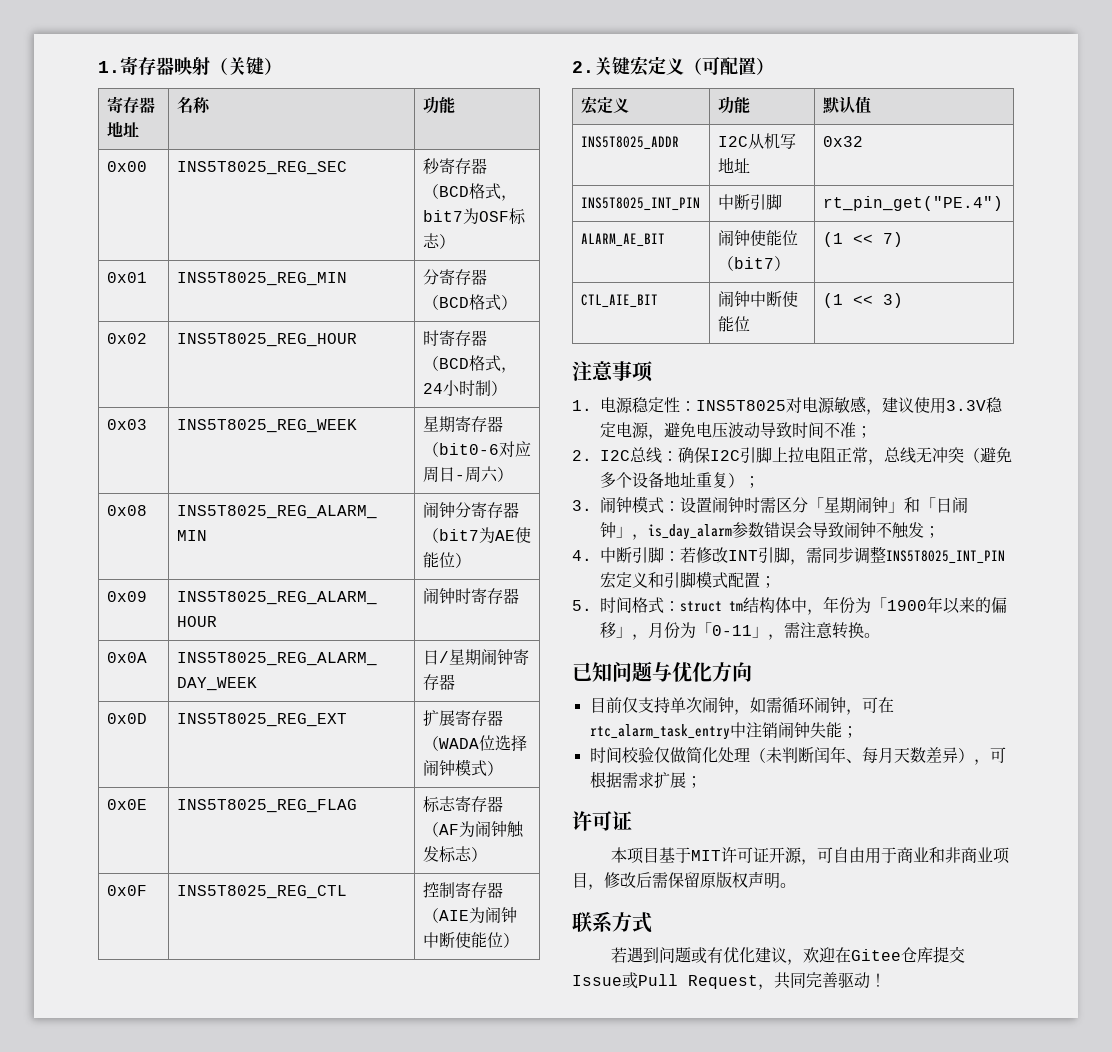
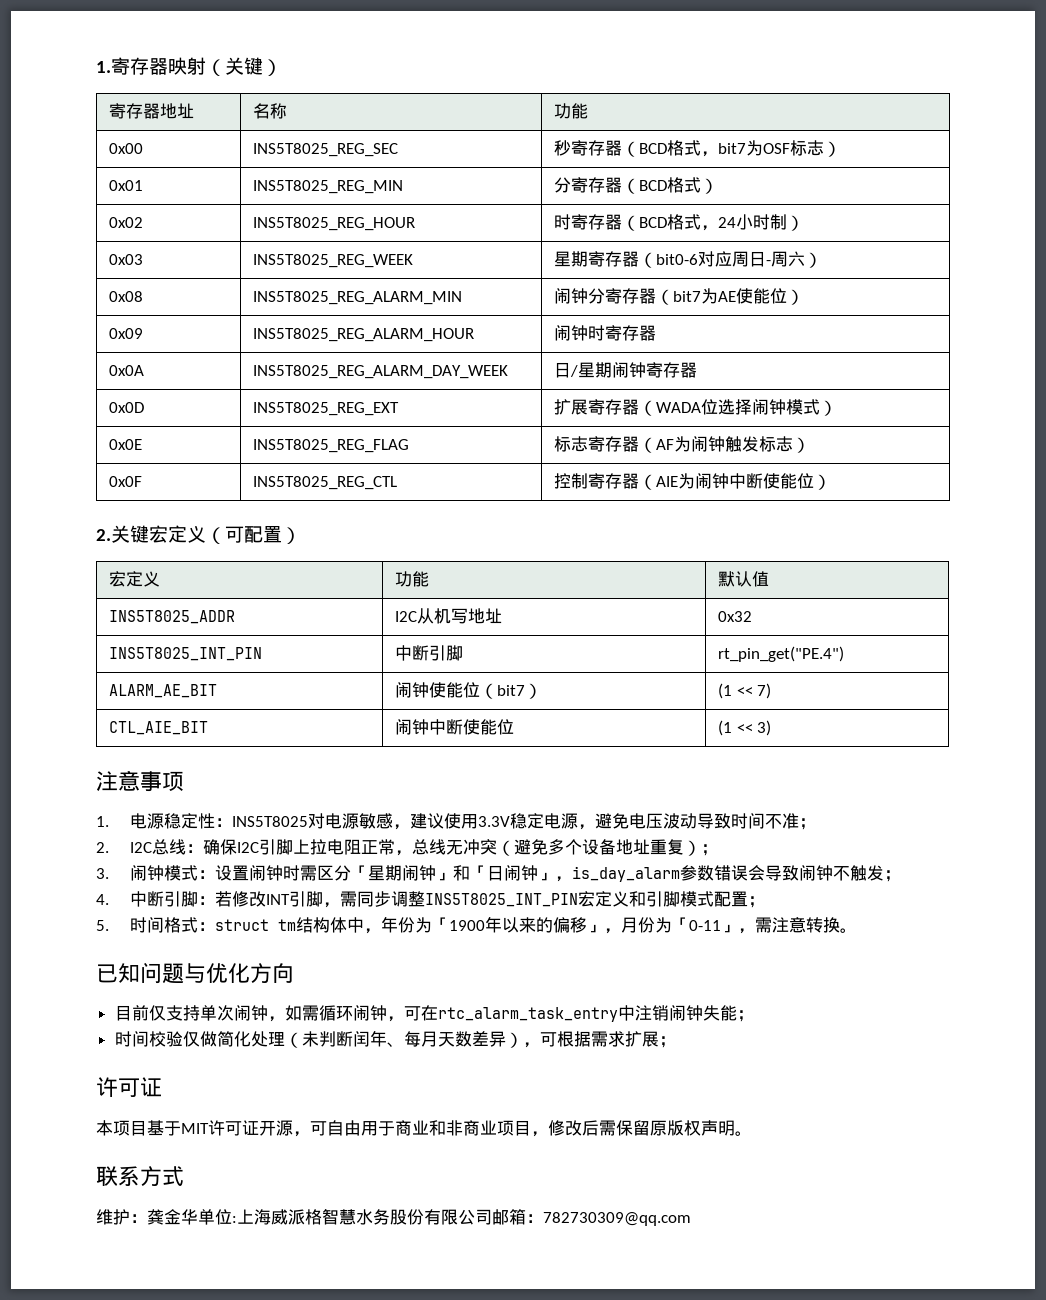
[611,946,966,965] [572,972,886,990] 若遇到问题或有优化建议，欢迎在Gitee仓库提交Issue或Pull Request，共同完善驱动！ -> [96,1208,691,1226] 维护：龚金华单位:上海威派格智慧水务股份有限公司邮箱：782730309@qq.com

